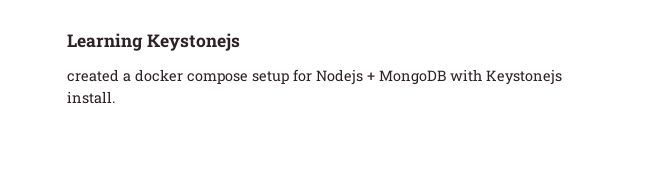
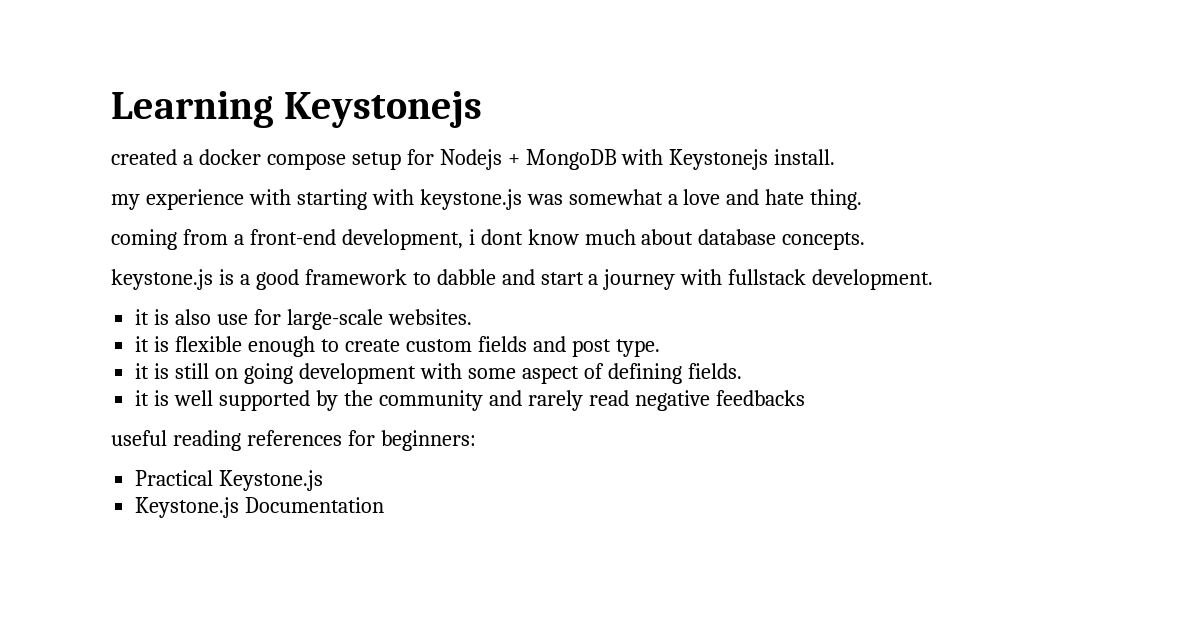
(115, 97) none -> [111,189,863,210] [111,229,866,250] [111,269,934,290] [135,309,472,330] [135,336,660,357] [135,363,742,384] [135,390,805,411] [111,430,476,451] [135,470,324,491] [135,497,385,518] // my experience with starting with keystone.js was somewhat a love and hate thing. // coming from a front-end development, i dont know much about database concepts. // keystone.js is a good framework to dabble and start a journey with fullstack development. // it is also use for large-scale websites. // it is flexible enough to create custom fields and post type. // it is still on going development with some aspect of defining fields. // it is well supported by the community and rarely read negative feedbacks // useful reading references for beginners: // Practical Keystone.js // Keystone.js Documentation

